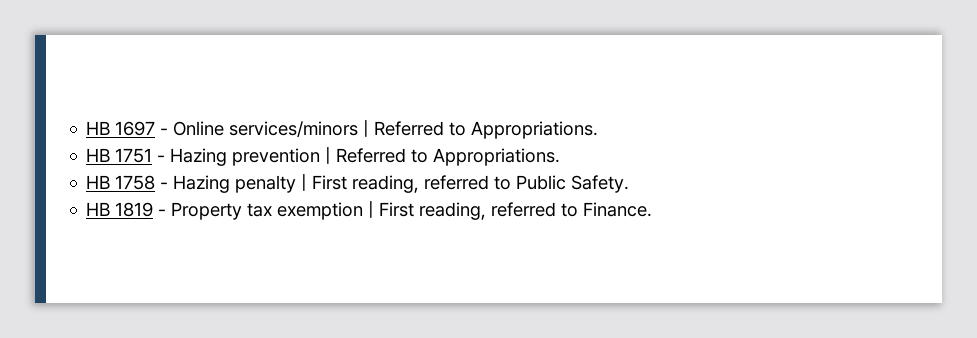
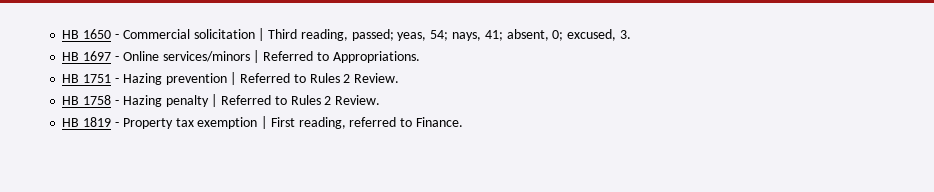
[86,121,111,135] HB -> [62,28,631,41] [62,52,80,61] HB 1650 - Commercial solicitation | Third reading, passed; yeas, 54; nays, 41; absent, 0; excused, 3. // HB
[433,148,561,166] Appropriations. -> [309,73,400,83] Rules 2 Review.
[312,175,630,193] First reading, referred to Public Safety. -> [221,95,381,105] Referred to Rules 2 Review.

